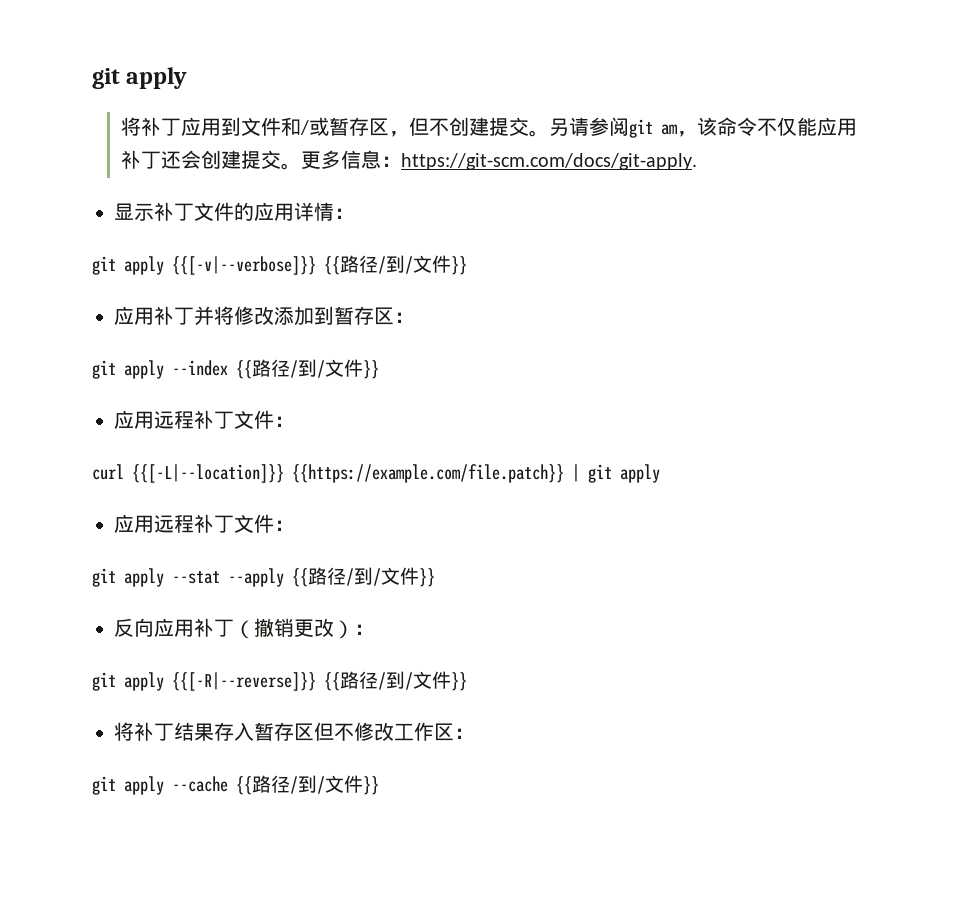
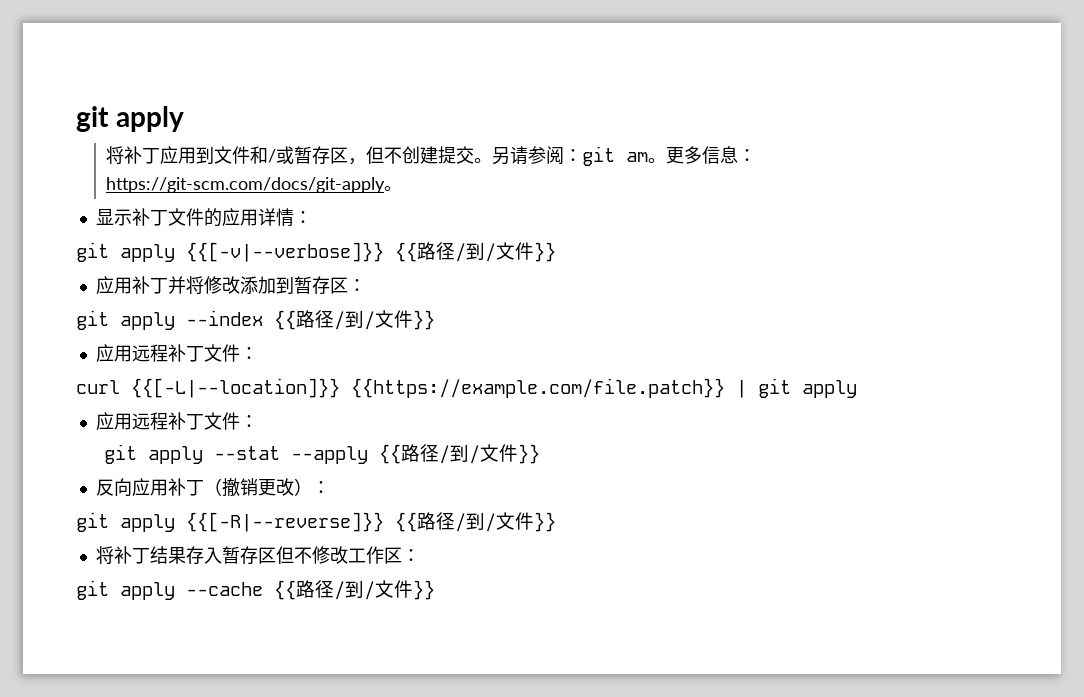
(629, 126) none -> [564,149,583,162] ：
[676,117,857,137] [120,150,281,169] ，该命令不仅能应用补丁还会创建提交 -> (649, 157) none
[400,153,697,170] https://git-scm.com/docs/git-apply. -> [106,177,403,193] https://git-scm.com/docs/git-apply。

